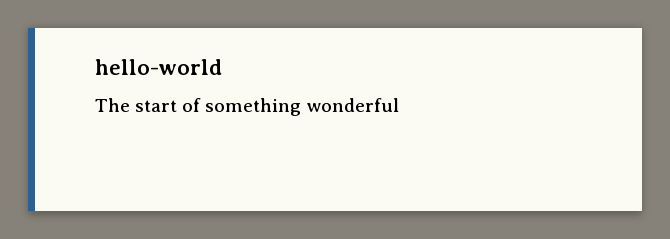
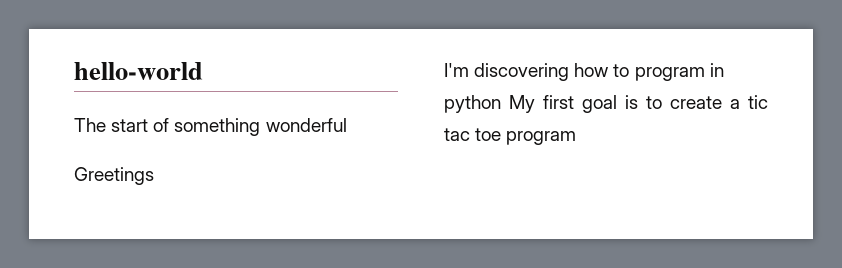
(399, 105) none -> [74,167,154,185] [444,63,724,81] [444,95,768,113] [444,128,577,145] // Greetings // I'm discovering how to program in python My first goal is to create a tic tac toe program

